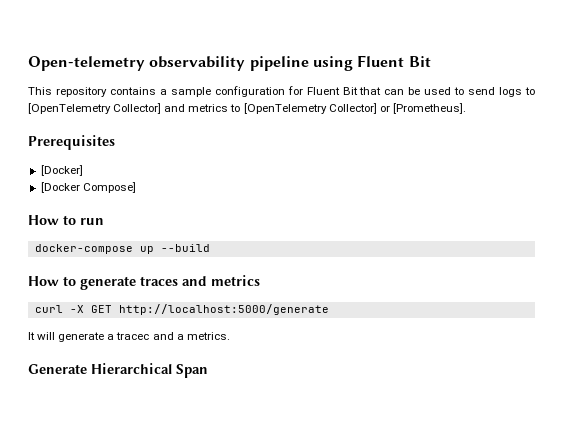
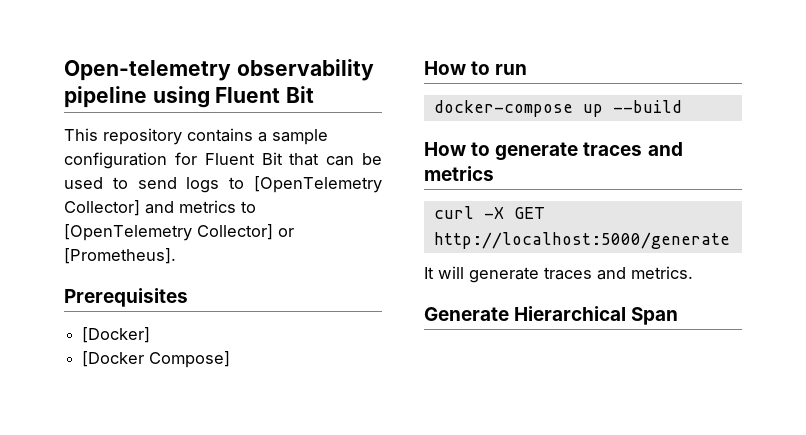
[107,332,184,340] a tracec and a -> [544,267,626,280] traces and

